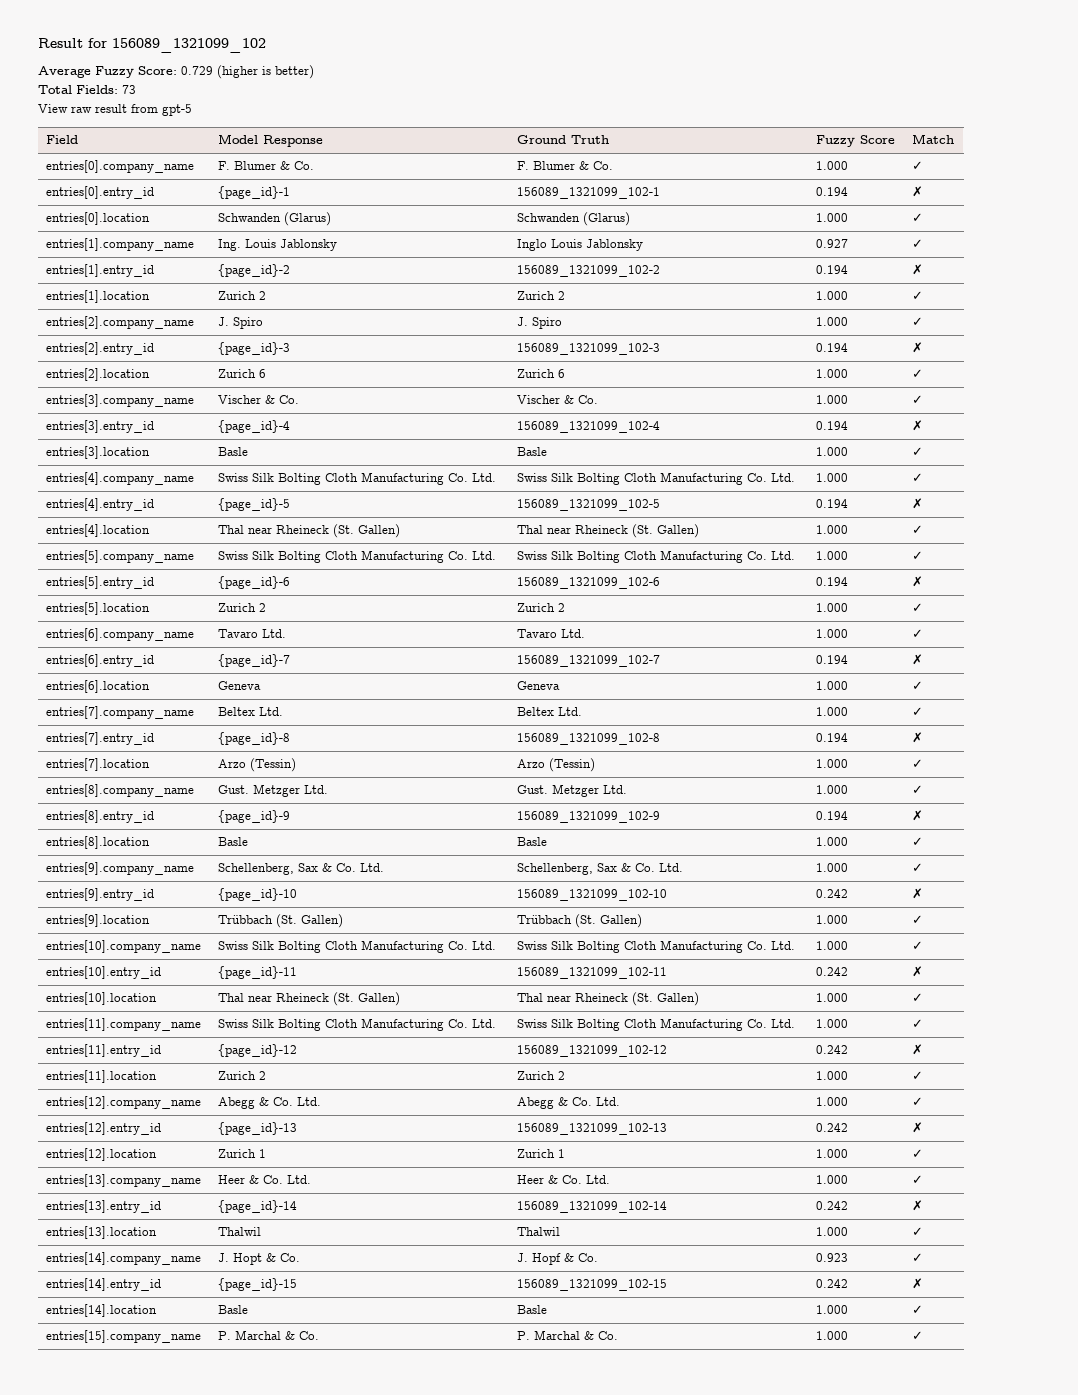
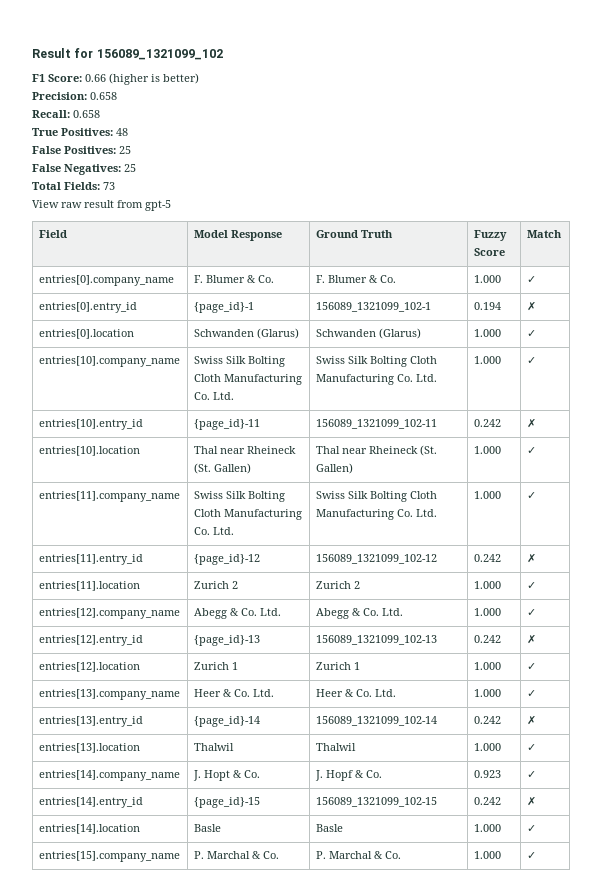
[38,66,213,78] Average Fuzzy Score: 0.729 -> [32,74,106,82] F1 Score: 0.66
(314, 72) none -> [32,92,117,100] [32,110,100,118] [32,128,128,136] [32,146,131,154] [32,164,136,175] // Precision: 0.658 // Recall: 0.658 // True Positives: 48 // False Positives: 25 // False Negatives: 25
[46,238,195,251] [218,239,338,251] [517,239,644,251] [816,239,849,248] [912,239,924,248] [46,264,155,277] [218,264,291,277] [517,265,661,277] [816,265,849,274] [912,264,924,275] [46,290,151,303] [218,291,267,300] [517,291,566,300] [816,291,849,300] [912,291,924,300] [46,316,195,329] [218,317,264,329] [517,317,563,329] [816,317,849,326] [912,317,924,326] [46,342,155,355] [218,342,291,355] [517,343,661,355] [816,343,849,352] [912,342,924,353] [46,368,151,381] [218,369,267,378] [517,369,566,378] [816,369,849,378] [912,369,924,378] [46,394,195,407] [218,395,300,404] [517,395,599,404] [816,395,849,404] [912,395,924,404] [46,420,155,433] [218,420,291,433] [517,421,661,433] [816,421,849,430] [912,420,924,431] [46,446,151,459] [218,447,249,456] [517,447,548,456] [816,447,849,456] [912,447,924,456] [46,472,195,485] [218,472,497,485] [517,472,796,485] [816,473,849,482] [912,473,924,482] [46,498,155,511] [218,498,291,511] [517,499,661,511] [816,499,849,508] [912,498,924,509] [46,524,151,537] [218,524,401,538] [517,524,700,538] [816,525,849,534] [912,525,924,534] [46,550,195,563] [218,550,497,563] [517,550,796,563] [816,551,849,560] [912,551,924,560] [46,576,155,589] [218,576,291,589] [517,577,661,589] [816,577,849,586] [912,576,924,587] [46,602,151,615] [218,603,267,612] [517,603,566,612] [816,603,849,612] [912,603,924,612] [46,628,195,641] [218,629,287,638] [517,629,586,638] [816,629,849,638] [912,629,924,638] [46,654,155,667] [218,654,291,667] [517,655,661,667] [816,655,849,664] [912,654,924,665] [46,680,151,693] [218,681,262,690] [517,681,561,690] [816,681,849,690] [912,681,924,690] [46,706,195,719] [218,707,284,716] [517,707,583,716] [816,707,849,716] [912,707,924,716] [46,732,155,745] [218,732,291,745] [517,733,661,745] [816,733,849,742] [912,732,924,743] [46,758,151,771] [218,758,297,772] [517,758,596,772] [816,759,849,768] [912,759,924,768] [46,784,195,797] [218,784,329,797] [517,784,628,797] [816,785,849,794] [912,785,924,794] [46,810,155,823] [218,810,291,823] [517,811,661,823] [816,811,849,820] [912,810,924,821] [46,836,151,849] [218,837,249,846] [517,837,548,846] [816,837,849,846] [912,837,924,846] [46,862,195,875] [218,863,385,875] [517,863,684,875] [816,863,849,872] [912,863,924,872] [46,888,155,901] [218,888,298,901] [517,889,668,901] [816,889,849,898] [912,888,924,899] [46,914,151,927] [218,914,344,928] [517,914,643,928] [816,915,849,924] [912,915,924,924] // entries[1].company_name | Ing. Louis Jablonsky | Inglo Louis Jablonsky | 0.927 | ✓ // entries[1].entry_id | {page_id}-2 | 156089_1321099_102-2 | 0.194 | ✗ // entries[1].location | Zurich 2 | Zurich 2 | 1.000 | ✓ // entries[2].company_name | J. Spiro | J. Spiro | 1.000 | ✓ // entries[2].entry_id | {page_id}-3 | 156089_1321099_102-3 | 0.194 | ✗ // entries[2].location | Zurich 6 | Zurich 6 | 1.000 | ✓ // entries[3].company_name | Vischer & Co. | Vischer & Co. | 1.000 | ✓ // entries[3].entry_id | {page_id}-4 | 156089_1321099_102-4 | 0.194 | ✗ // entries[3].location | Basle | Basle | 1.000 | ✓ // entries[4].company_name | Swiss Silk Bolting Cloth Manufacturing Co. Ltd. | Swiss Silk Bolting Cloth Manufacturing Co. Ltd. | 1.000 | ✓ // entries[4].entry_id | {page_id}-5 | 156089_1321099_102-5 | 0.194 | ✗ // entries[4].location | Thal near Rheineck (St. Gallen) | Thal near Rheineck (St. Gallen) | 1.000 | ✓ // entries[5].company_name | Swiss Silk Bolting Cloth Manufacturing Co. Ltd. | Swiss Silk Bolting Cloth Manufacturing Co. Ltd. | 1.000 | ✓ // entries[5].entry_id | {page_id}-6 | 156089_1321099_102-6 | 0.194 | ✗ // entries[5].location | Zurich 2 | Zurich 2 | 1.000 | ✓ // entries[6].company_name | Tavaro Ltd. | Tavaro Ltd. | 1.000 | ✓ // entries[6].entry_id | {page_id}-7 | 156089_1321099_102-7 | 0.194 | ✗ // entries[6].location | Geneva | Geneva | 1.000 | ✓ // entries[7].company_name | Beltex Ltd. | Beltex Ltd. | 1.000 | ✓ // entries[7].entry_id | {page_id}-8 | 156089_1321099_102-8 | 0.194 | ✗ // entries[7].location | Arzo (Tessin) | Arzo (Tessin) | 1.000 | ✓ // entries[8].company_name | Gust. Metzger Ltd. | Gust. Metzger Ltd. | 1.000 | ✓ // entries[8].entry_id | {page_id}-9 | 156089_1321099_102-9 | 0.194 | ✗ // entries[8].location | Basle | Basle | 1.000 | ✓ // entries[9].company_name | Schellenberg, Sax & Co. Ltd. | Schellenberg, Sax & Co. Ltd. | 1.000 | ✓ // entries[9].entry_id | {page_id}-10 | 156089_1321099_102-10 | 0.242 | ✗ // entries[9].location | Trübbach (St. Gallen) | Trübbach (St. Gallen) | 1.000 | ✓ -> (536, 333) none

